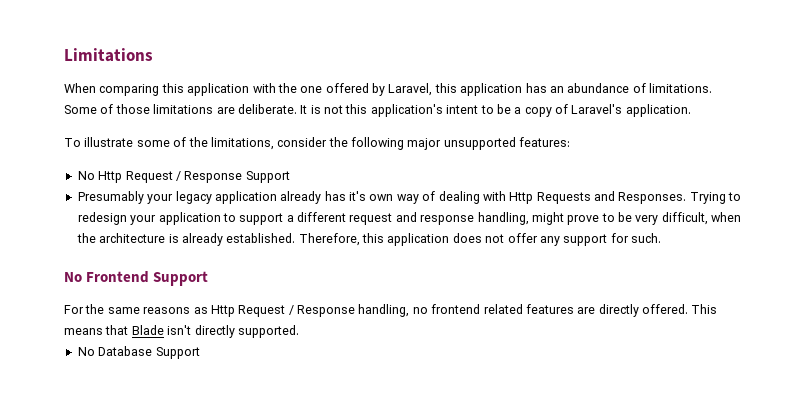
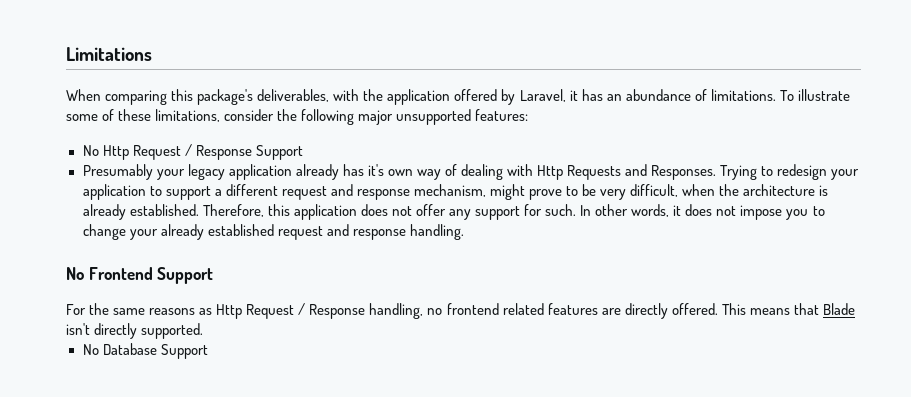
[187,83,250,96] application -> [197,89,330,105] package's deliverables,
[300,86,323,93] one -> [387,89,451,105] application
[434,83,523,96] this application -> [569,90,578,101] it
[64,104,691,117] Some of those limitations are deliberate. It is not this application's intent to be a copy of Laravel's application. // -> (776, 95) none
[188,137,208,147] the -> [118,109,152,121] these
[477,212,529,225] handling, -> [413,184,486,197] mechanism,
(661, 238) none -> [580,204,825,220] [82,224,464,240] In other words, it does not impose you to change your already established request and response handling.

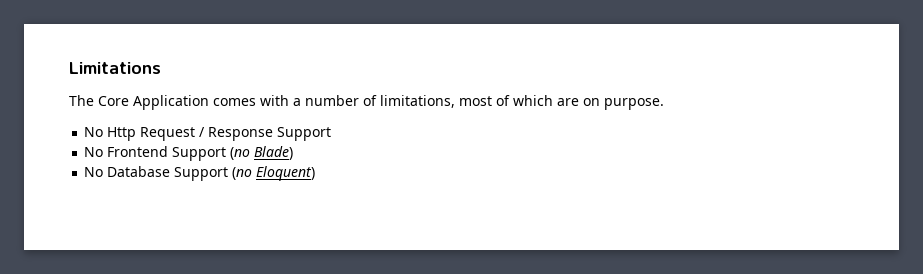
[66,89,850,105] [66,109,529,125] When comparing this package's deliverables, with the application offered by Laravel, it has an abundance of limitations. To illustrate some of these limitations, consider the following major unsupported features: -> [69,95,664,110] The Core Application comes with a number of limitations, most of which are on purpose.
[82,164,860,180] [82,184,829,200] [82,204,825,220] [82,224,464,240] [66,267,214,284] [66,303,855,319] [66,323,204,339] Presumably your legacy application already has it's own way of dealing with Http Requests and Responses. Trying to redesign your application to support a different request and response mechanism, might prove to be very difficult, when the architecture is already established. Therefore, this application does not offer any support for such. In other words, it does not impose you to change your already established request and response handling. // No Frontend Support // For the same reasons as Http Request / Response handling, no frontend related features are directly offered. This means that Blade isn't directly supported. -> [84,146,294,161] No Frontend Support (no Blade)
(208, 351) none -> [232,166,316,181] (no Eloquent)

